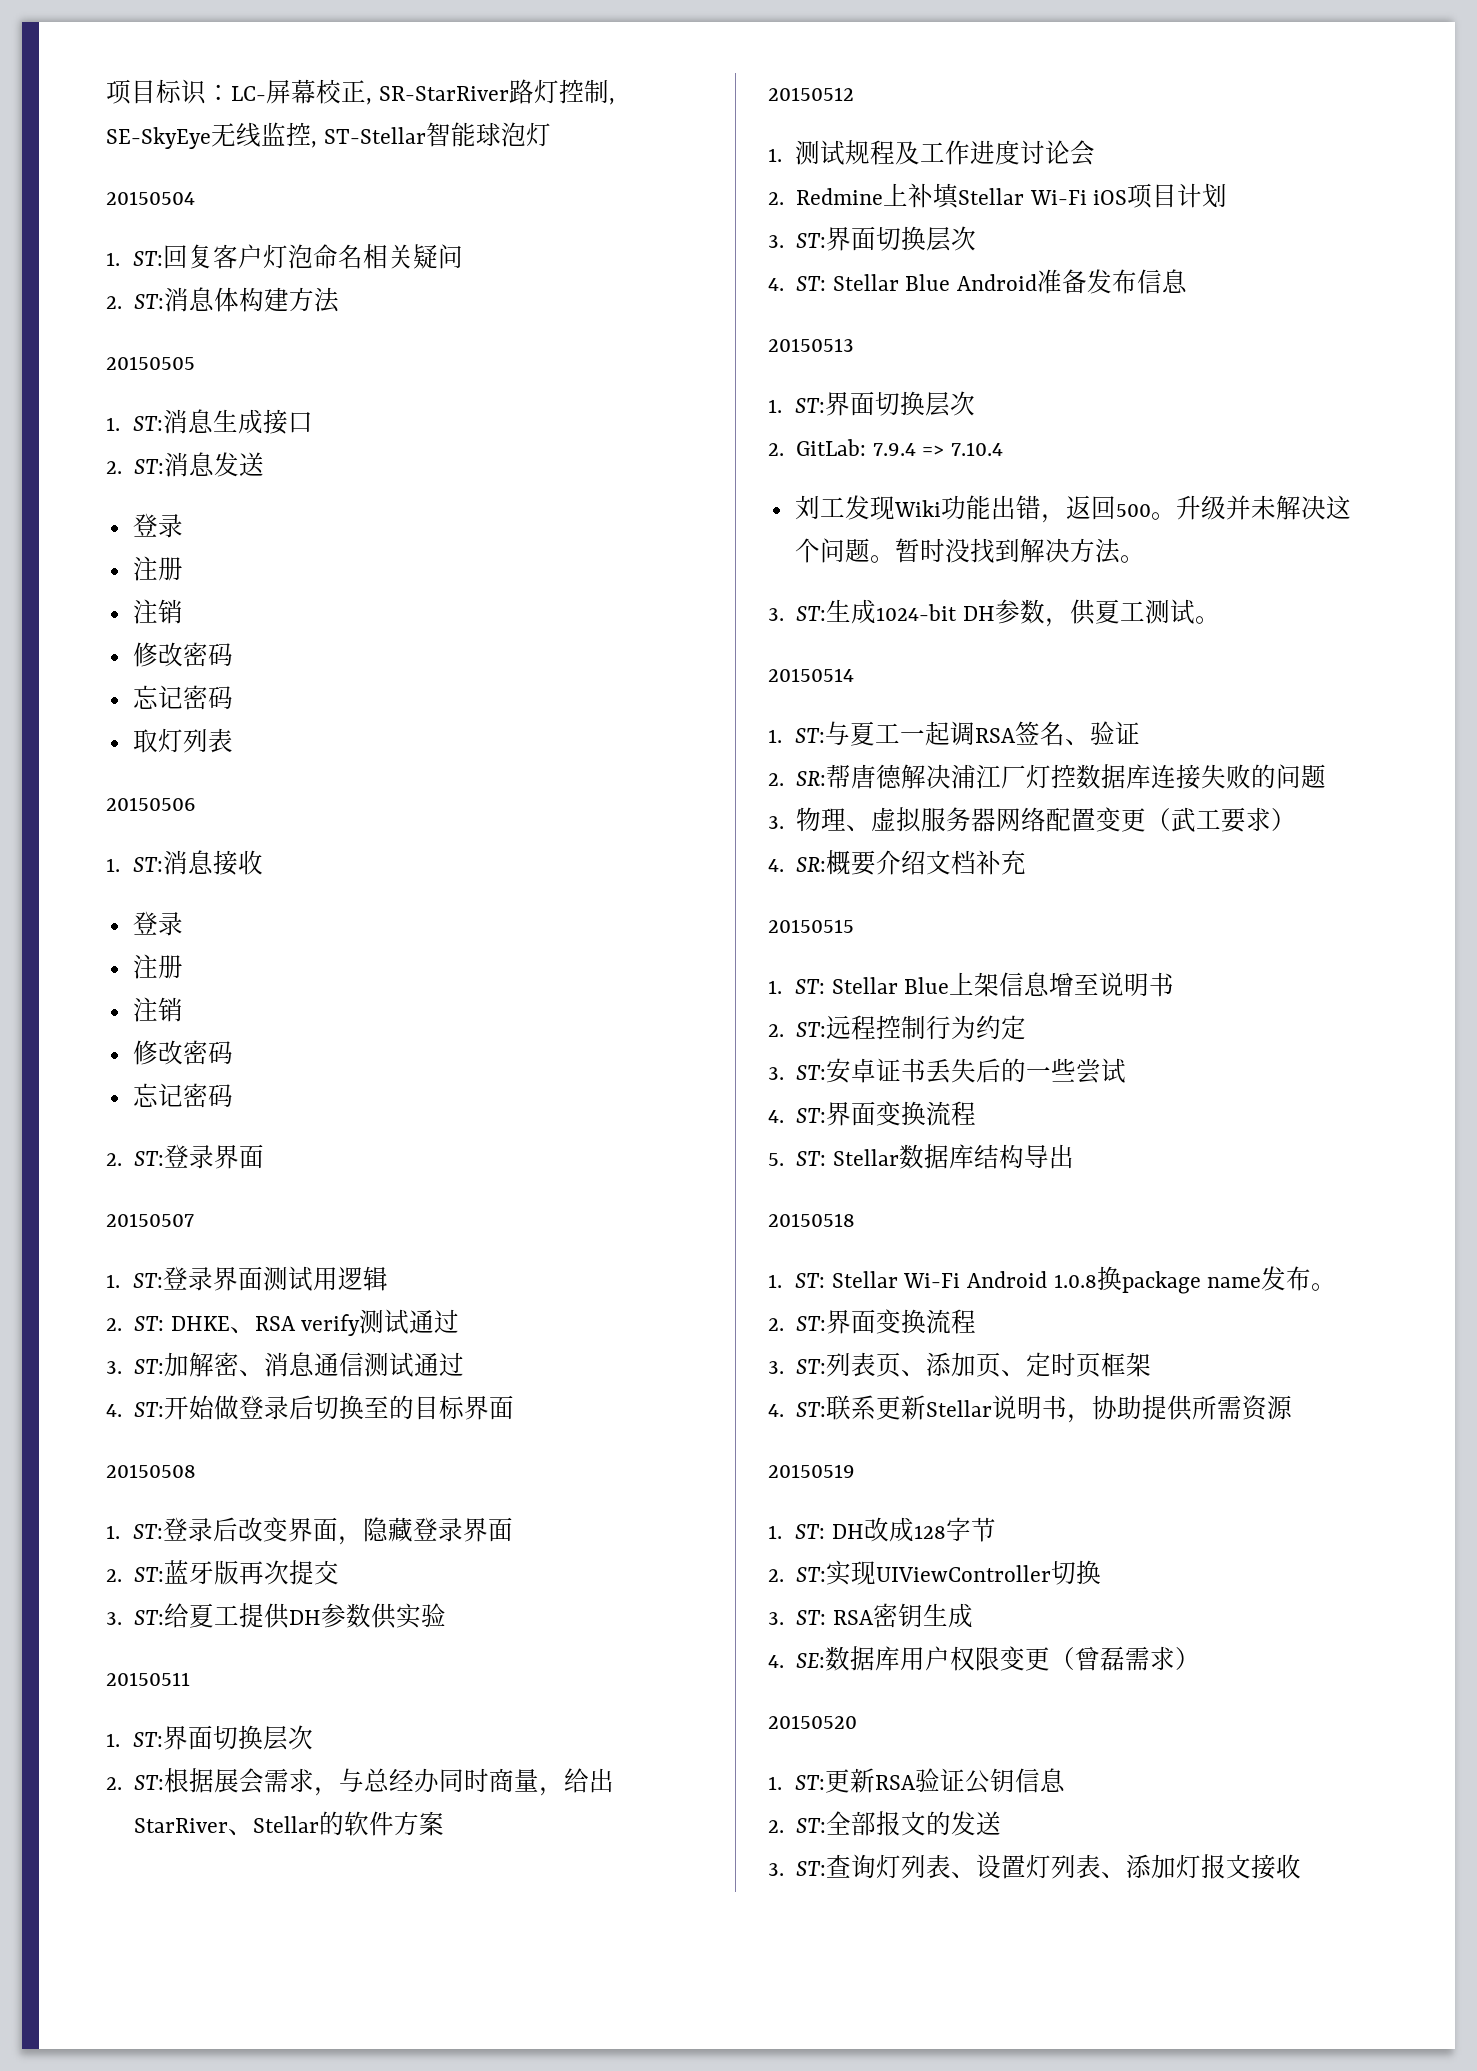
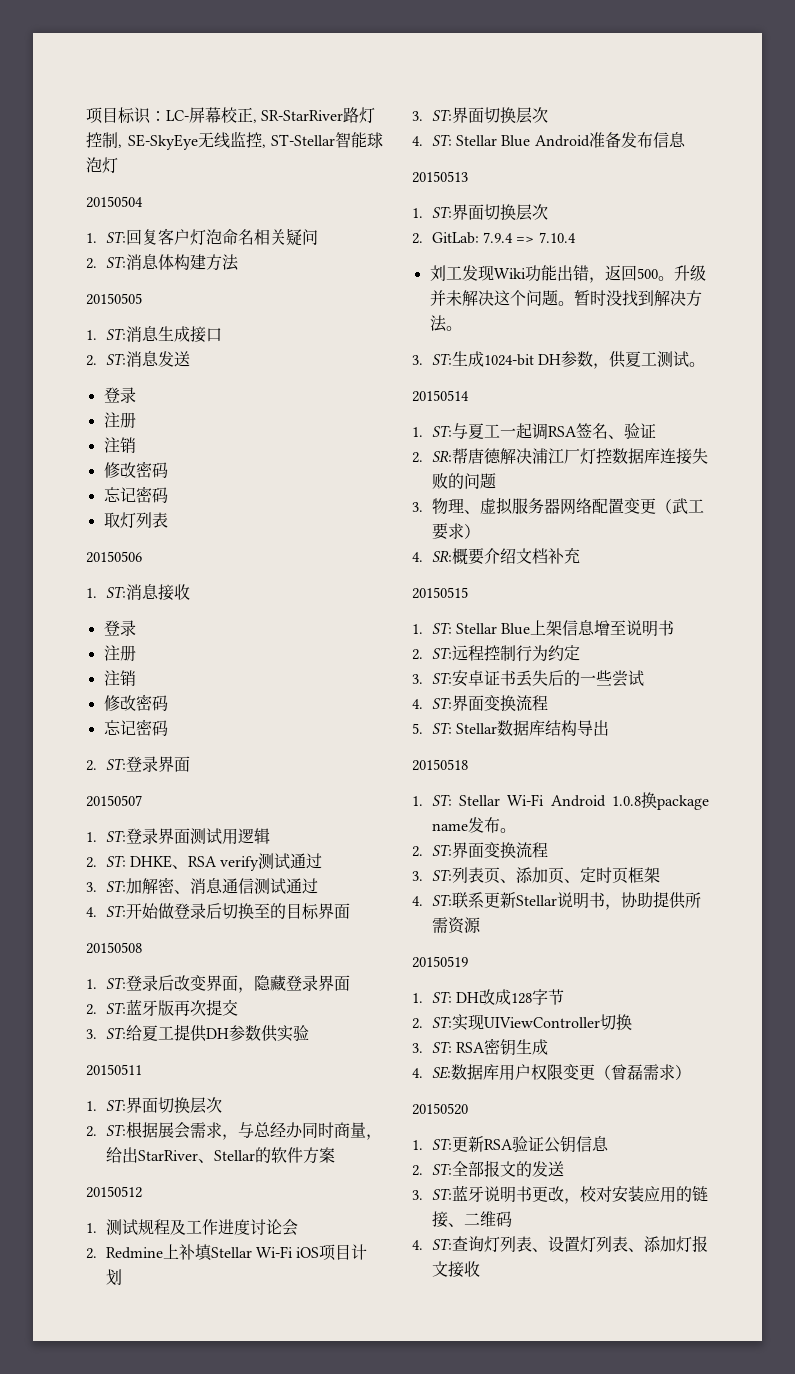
(827, 1868) none -> [451,1185,708,1204] [431,1211,512,1228] [412,1238,452,1250] 蓝牙说明书更改，校对安装应用的链接、二维码 // 4. ST:

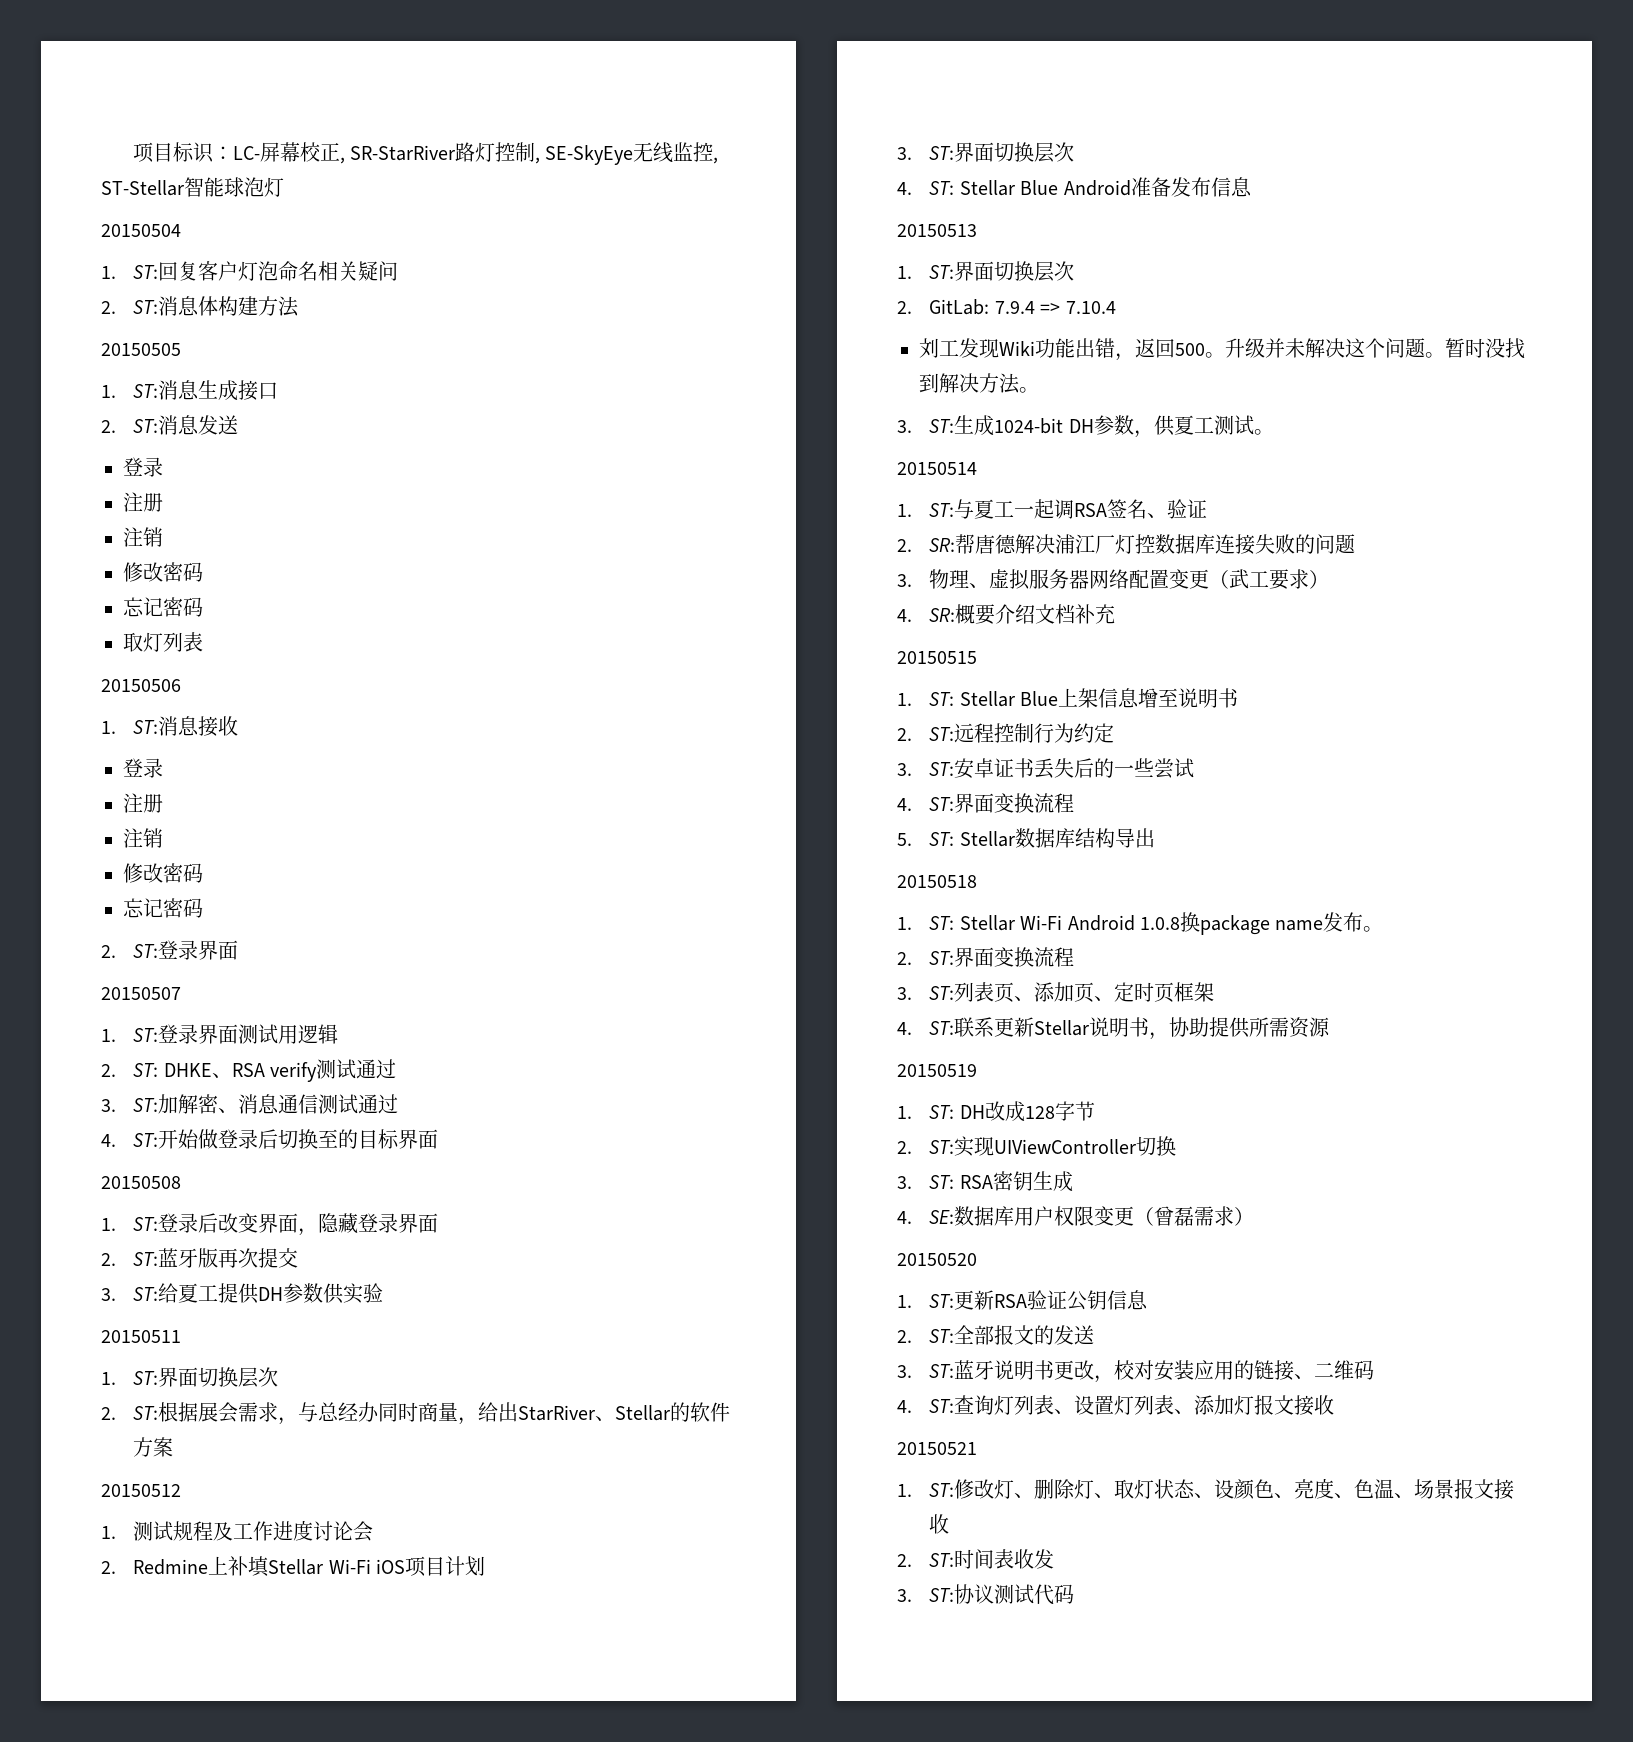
(480, 1269) none -> [897,1442,977,1455] [897,1478,1515,1500] [929,1514,950,1534] [897,1549,1055,1569] [897,1584,1075,1605] // 20150521 // 1. ST:修改灯、删除灯、取灯状态、设颜色、亮度、色温、场景报文接收 // 2. ST:时间表收发 // 3. ST:协议测试代码

